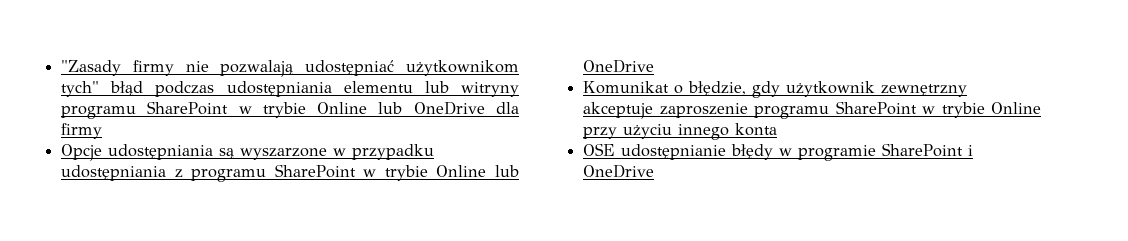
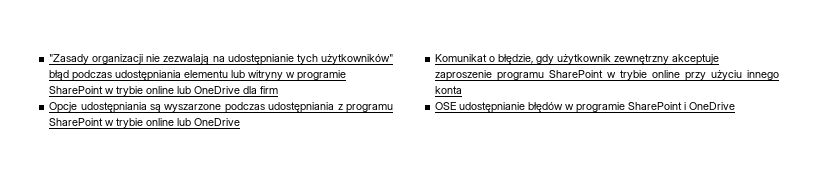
[132,60,519,77] [61,81,100,97] firmy nie pozwalają udostępniać użytkownikom tych" -> [92,54,393,65] organizacji nie zezwalają na udostępnianie tych użytkowników"
[61,101,368,119] programu SharePoint w trybie Online -> [286,70,347,81] [49,86,175,96] w programie SharePoint w trybie online
[61,123,103,139] firmy -> [260,86,279,94] firm
[333,144,435,160] w przypadku -> [224,102,265,113] podczas
[436,165,487,177] Online -> [146,118,175,126] online
[991,102,1041,114] Online -> [652,70,681,78] online
[731,144,774,160] błędy -> [528,102,564,112] błędów

